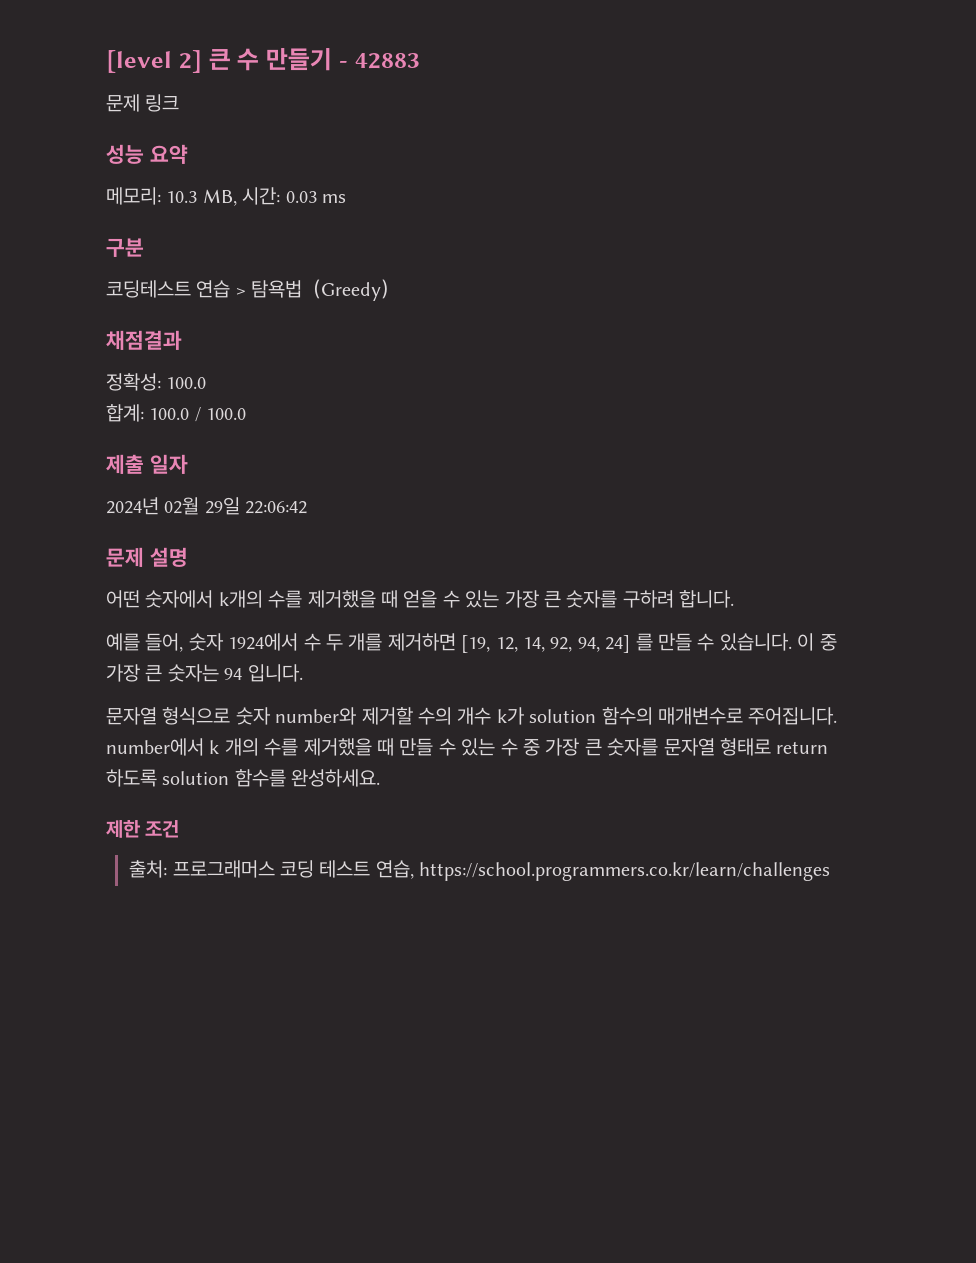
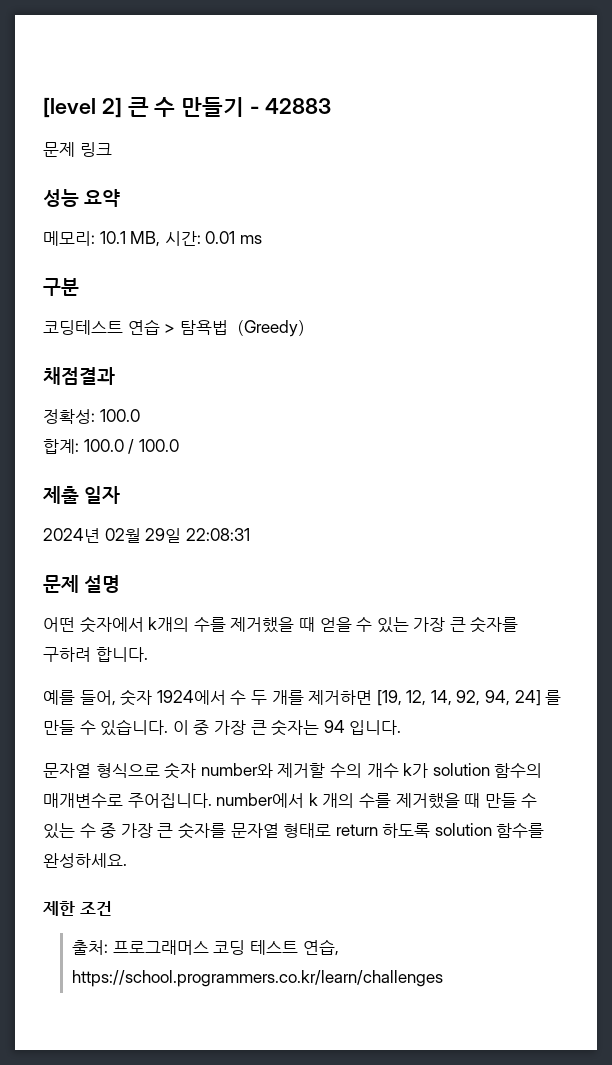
[166,191,198,203] 10.3 -> [99,231,126,244] 10.1
[285,191,317,203] 0.03 -> [205,231,236,244] 0.01
[245,501,308,514] 22:06:42 -> [185,528,250,541] 22:08:31

